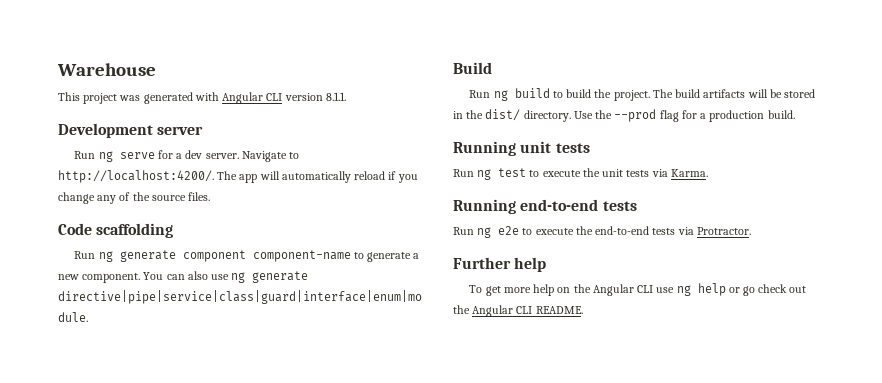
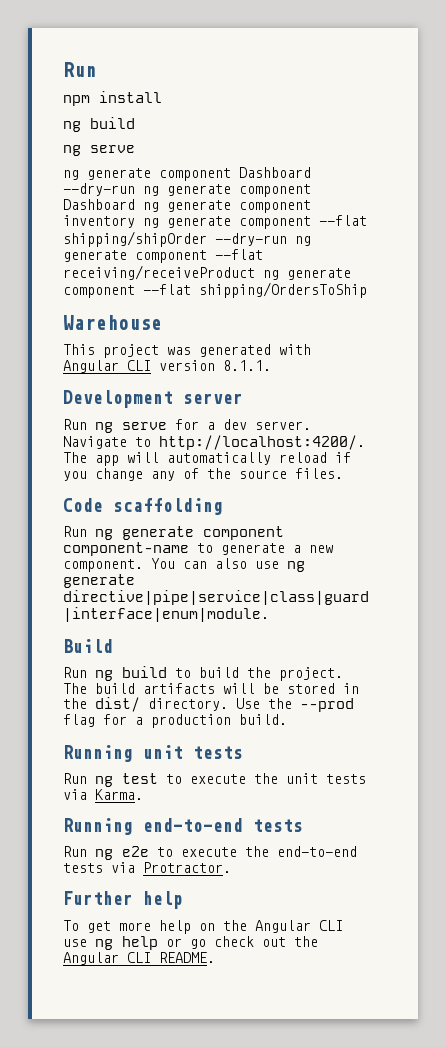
(57, 69) none -> [63,62,96,77] [63,91,162,106] [63,117,135,132] [63,145,135,156] [63,167,311,181] [63,183,311,197] [63,199,311,213] [63,215,367,229] [63,231,311,247] [63,249,263,263] [63,265,351,280] [63,282,367,298] Run // npm install // ng build // ng serve // ng generate component Dashboard --dry-run ng generate component Dashboard ng generate component inventory ng generate component --flat shipping/shipOrder --dry-run ng generate component --flat receiving/receiveProduct ng generate component --flat shipping/OrdersToShip //

